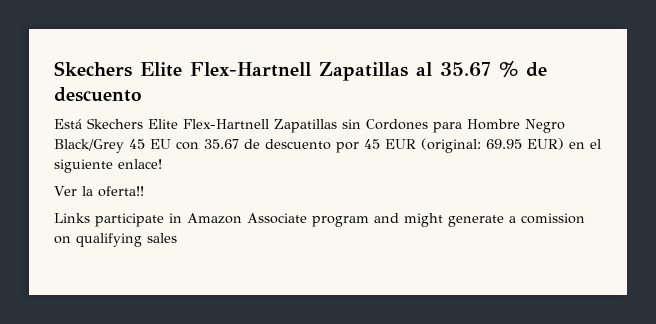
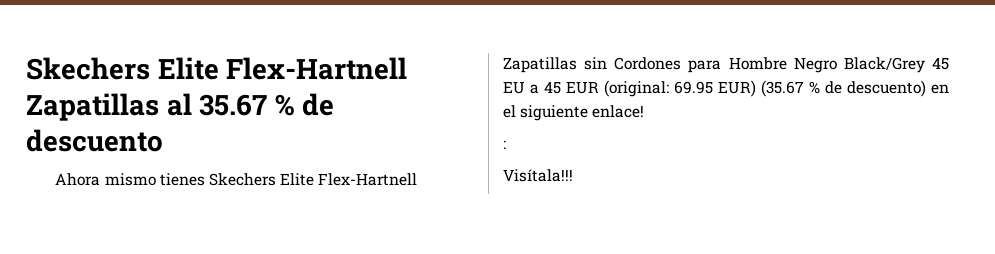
[54,119,82,129] Está -> [55,173,205,186] Ahora mismo tienes
[176,139,359,153] con 35.67 de descuento por -> [530,84,539,94] a
(564, 144) none -> [761,80,926,97] (35.67 % de descuento)
[54,186,144,197] [54,213,585,227] [54,233,177,247] Ver la oferta!! // Links participate in Amazon Associate program and might generate a comission on qualifying sales -> [503,140,506,149] [503,169,573,182] : // Visítala!!!

